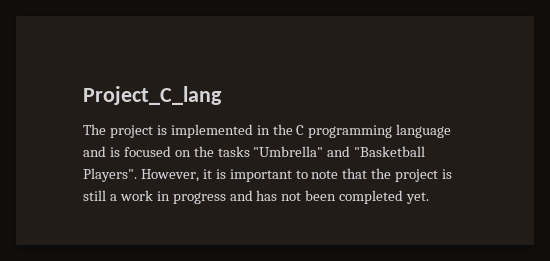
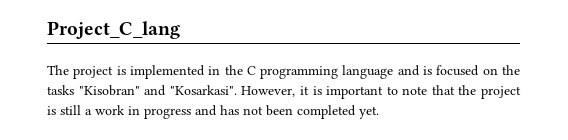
[253,146,426,157] [83,168,137,182] "Umbrella" and "Basketball Players". -> [78,85,237,96] "Kisobran" and "Kosarkasi".

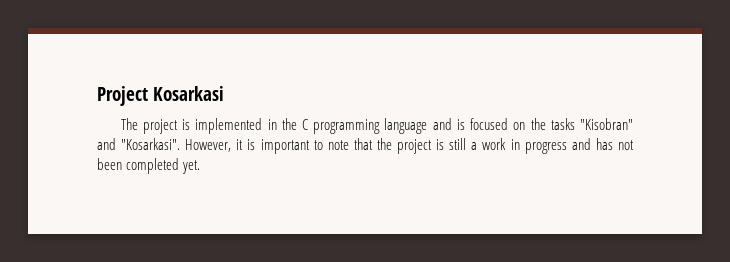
[47,21,180,39] Project_C_lang -> [97,86,225,106] Project Kosarkasi

